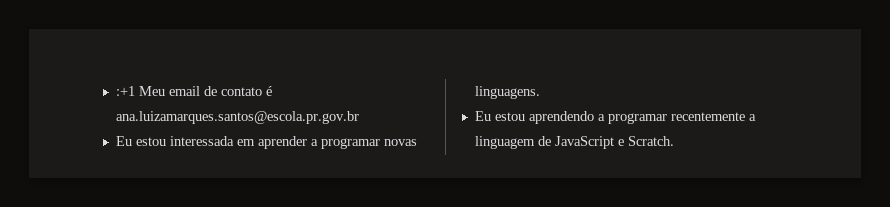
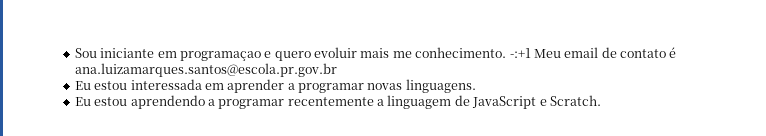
[115,86,135,96] :+1 -> [74,47,531,61] Sou iniciante em programaçao e quero evoluir mais me conhecimento. -:+1

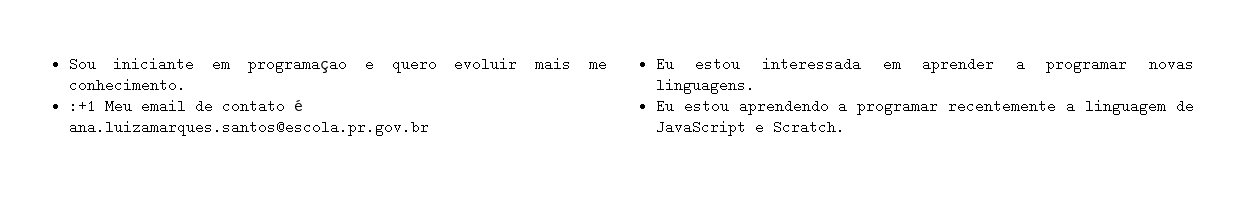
[509,48,531,58] -:+1 -> [68,99,96,113] // :+1

